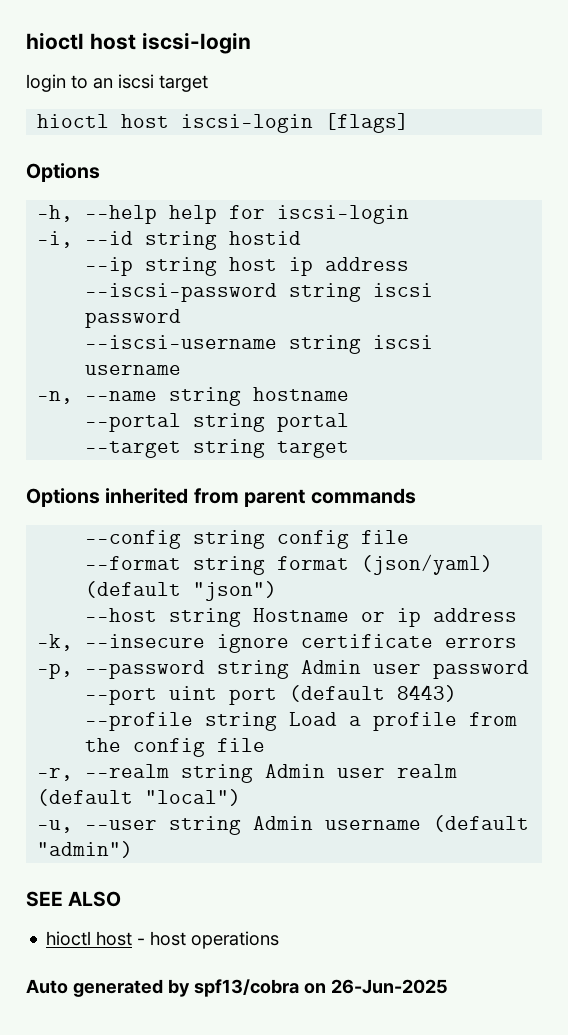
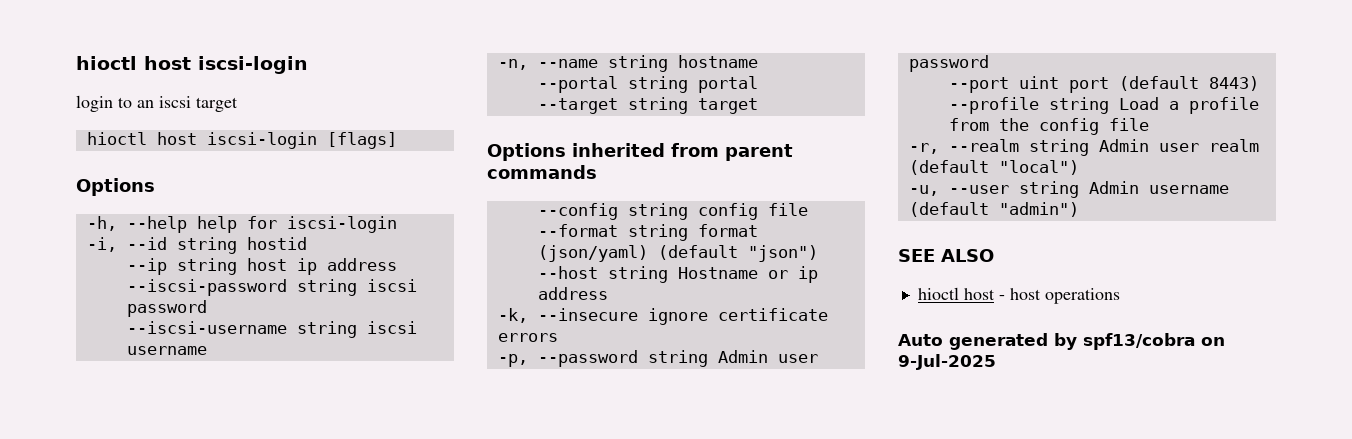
[330,979,448,994] 26-Jun-2025 -> [898,354,996,370] 9-Jul-2025

